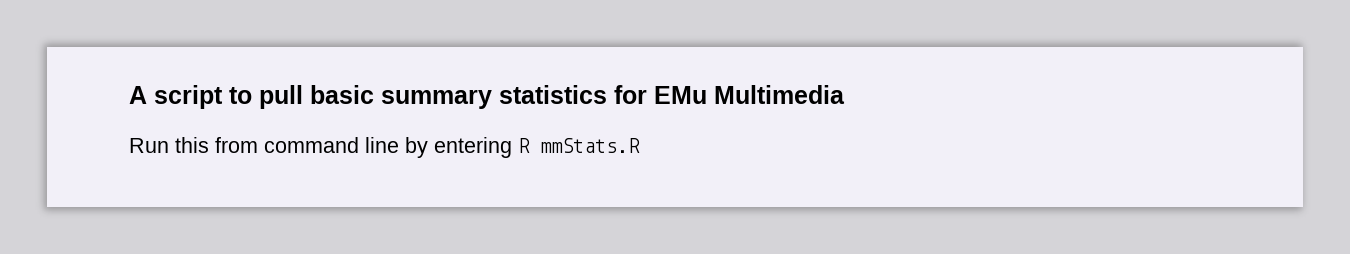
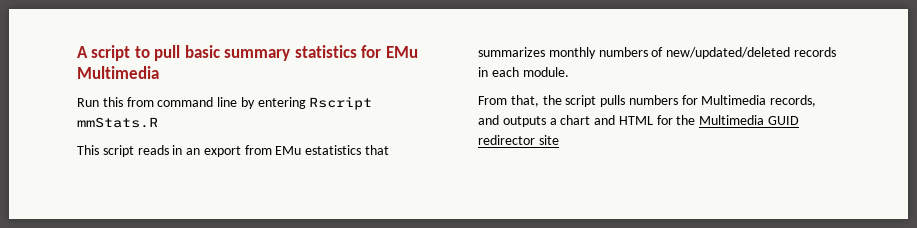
[518,138,530,153] R -> [309,96,373,110] Rscript
(640, 145) none -> [77,145,390,157] [478,47,836,59] [478,67,569,77] [478,95,817,107] [478,115,800,127] [478,135,559,145] // This script reads in an export from EMu estatistics that summarizes monthly numbers of new/updated/deleted records in each module. // From that, the script pulls numbers for Multimedia records, and outputs a chart and HTML for the Multimedia GUID redirector site

